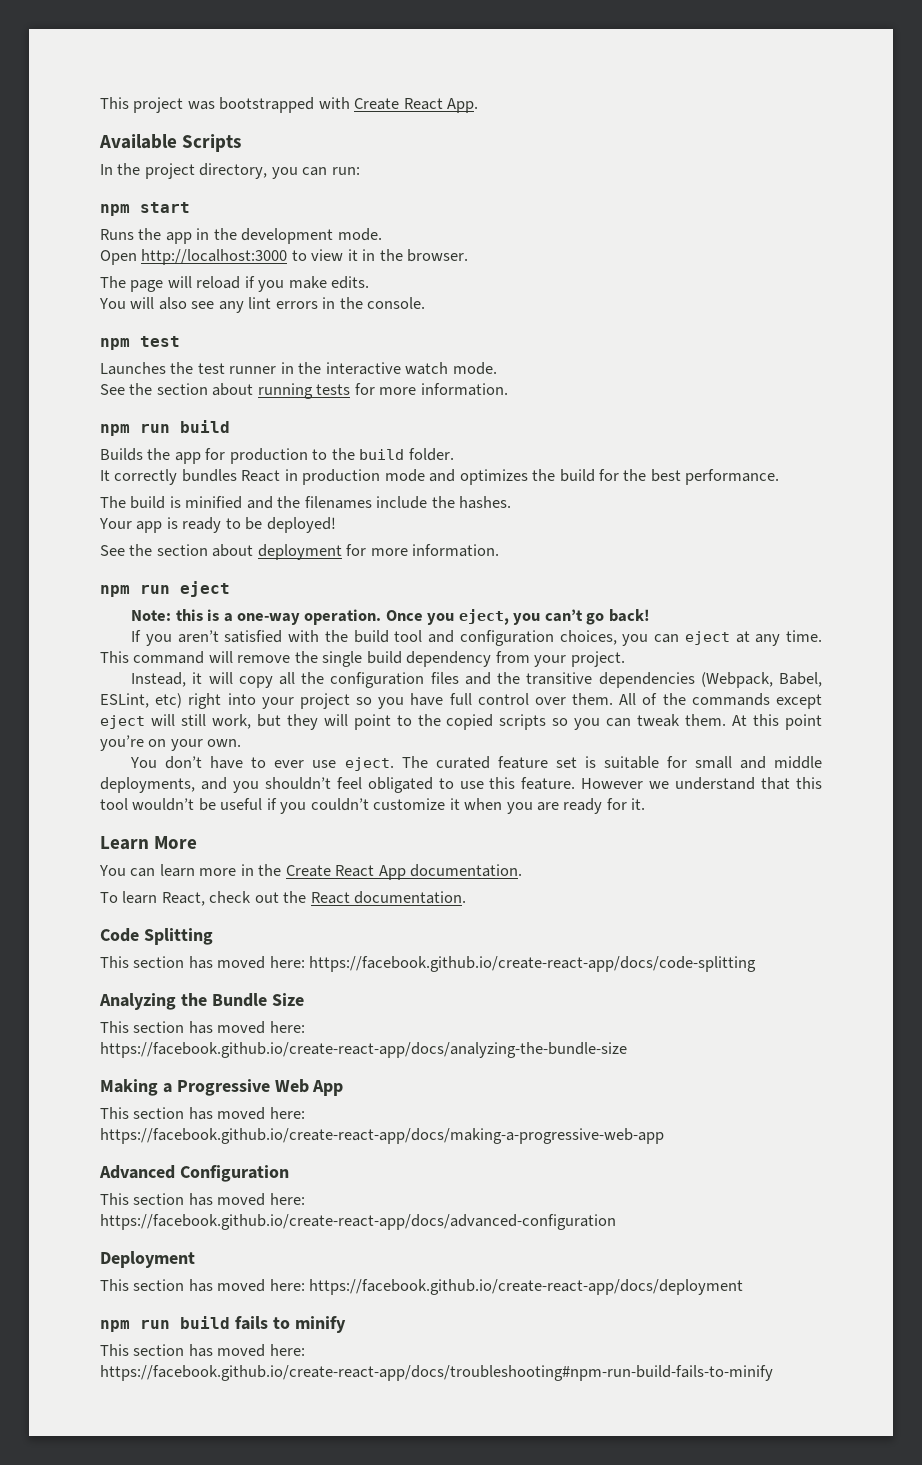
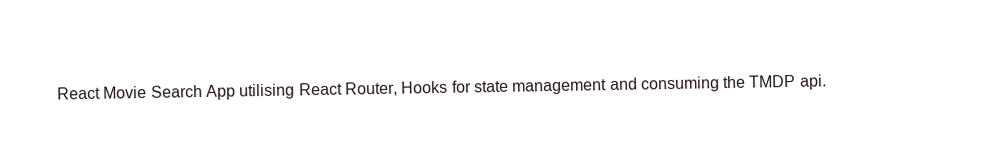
[100,97,479,113] [99,134,242,152] [100,163,360,179] [100,202,190,216] [100,228,382,244] [100,249,469,265] [100,276,370,292] [99,297,426,313] [100,336,180,350] [100,362,497,375] [100,383,508,399] [100,420,230,436] [100,448,454,464] [100,469,780,485] [100,496,512,509] [99,517,336,533] [100,544,500,560] [100,581,230,597] [131,609,650,625] [131,630,823,646] [100,651,625,667] [131,672,823,688] [100,693,822,709] [100,714,823,730] [100,735,242,751] [130,756,823,771] [100,777,823,793] [100,798,646,814] [100,836,198,850] [99,864,523,880] [100,891,467,906] [100,928,213,945] [100,956,757,972] [99,993,304,1010] [100,1021,305,1034] [100,1042,627,1058] [100,1079,344,1096] [100,1107,305,1120] [100,1128,664,1144] [99,1165,289,1182] [100,1193,305,1206] [100,1214,616,1230] [100,1251,195,1268] [100,1279,744,1295] [100,1316,346,1333] [100,1344,305,1357] [100,1365,773,1381] This project was bootstrapped with Create React App. // Available Scripts // In the project directory, you can run: // npm start // Runs the app in the development mode. // Open http://localhost:3000 to view it in the browser. // The page will reload if you make edits. // You will also see any lint errors in the console. // npm test // Launches the test runner in the interactive watch mode. // See the section about running tests for more information. // npm run build // Builds the app for production to the build folder. // It correctly bundles React in production mode and optimizes the build for the best performance. // The build is minified and the filenames include the hashes. // Your app is ready to be deployed! // See the section about deployment for more information. // npm run eject // Note: this is a one-way operation. Once you eject, you can’t go back! // If you aren’t satisfied with the build tool and configuration choices, you can eject at any time. This command will remove the single build dependency from your project. // Instead, it will copy all the configuration files and the transitive dependencies (Webpack, Babel, ESLint, etc) right into your project so you have full control over them. All of the commands except eject will still work, but they will point to the copied scripts so you can tweak them. At this point you’re on your own. // You don’t have to ever use eject. The curated feature set is suitable for small and middle deployments, and you shouldn’t feel obligated to use this feature. However we understand that this tool wouldn’t be useful if you couldn’t customize it when you are ready for it. // Learn More // You can learn more in the Create React App documentation. // To learn React, check out the React documentation. // Code Splitting // This section has moved here: https://facebook.github.io/create-react-app/docs/code-splitting // Analyzing the Bundle Size // This section has moved here: https://facebook.github.io/create-react-app/docs/analyzing-the-bundle-size // Making a Progressive Web App // This section has moved here: https://facebook.github.io/create-react-app/docs/making-a-progressive-web-app // Advanced Configuration // This section has moved here: https://facebook.github.io/create-react-app/docs/advanced-configuration // Deployment // This section has moved here: https://facebook.github.io/create-react-app/docs/deployment // npm run build fails to minify // This section has moved here: https://facebook.github.io/create-react-app/docs/troubleshooting#npm-run-build-fails-to-minify -> [57,74,827,100] React Movie Search App utilising React Router, Hooks for state management and consuming the TMDP api.

